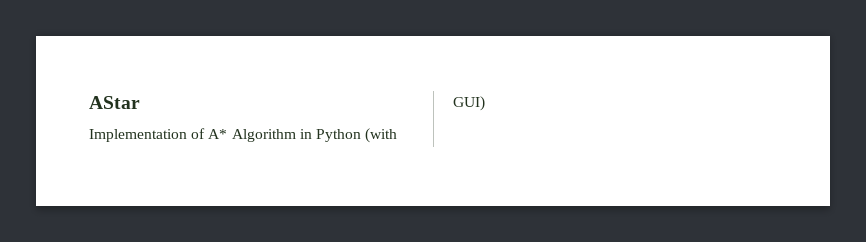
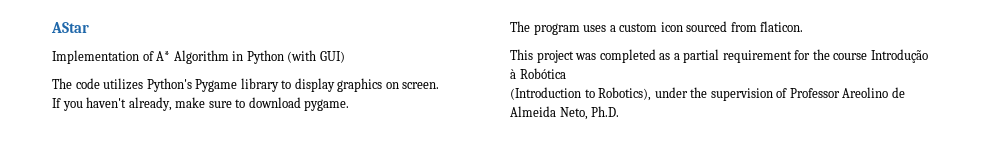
(485, 103) none -> [52,78,440,92] [52,97,350,111] [510,21,804,35] [510,49,928,63] [510,68,566,79] [510,87,905,101] [510,106,620,120] // The code utilizes Python's Pygame library to display graphics on screen. // If you haven't already, make sure to download pygame. // The program uses a custom icon sourced from flaticon. // This project was completed as a partial requirement for the course Introdução à Robótica // (Introduction to Robotics), under the supervision of Professor Areolino de Almeida Neto, Ph.D.

